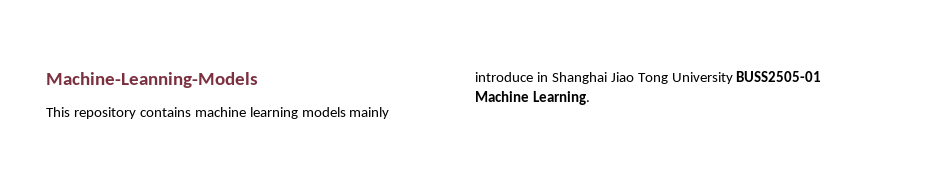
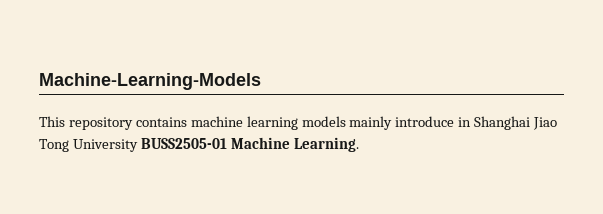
[46,72,258,88] Machine-Leanning-Models -> [39,73,261,90] Machine-Learning-Models

